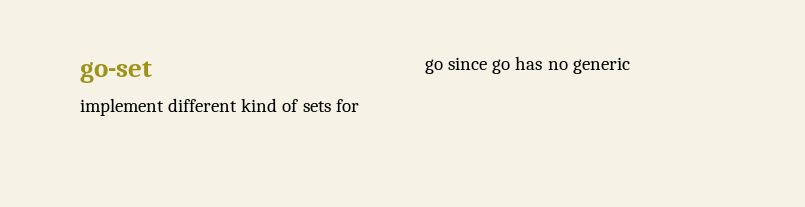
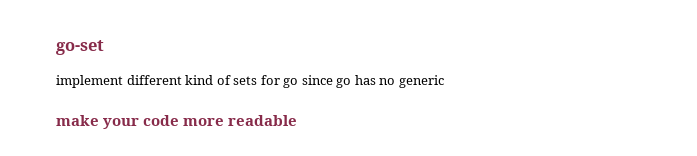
(630, 65) none -> [56,115,298,129] // make your code more readable

